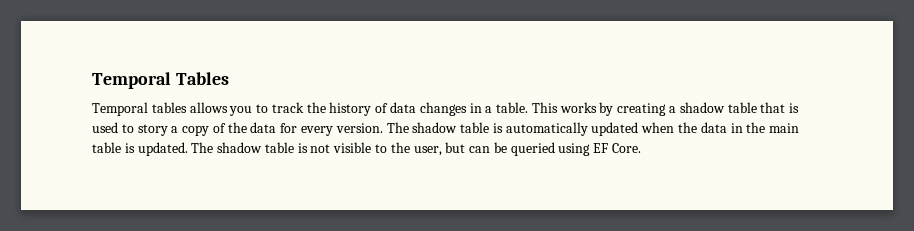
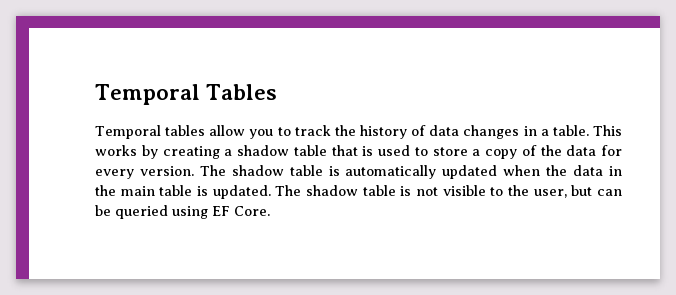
[189,102,228,113] allows -> [209,125,246,136] allow
[137,124,168,136] story -> [432,147,468,156] store

